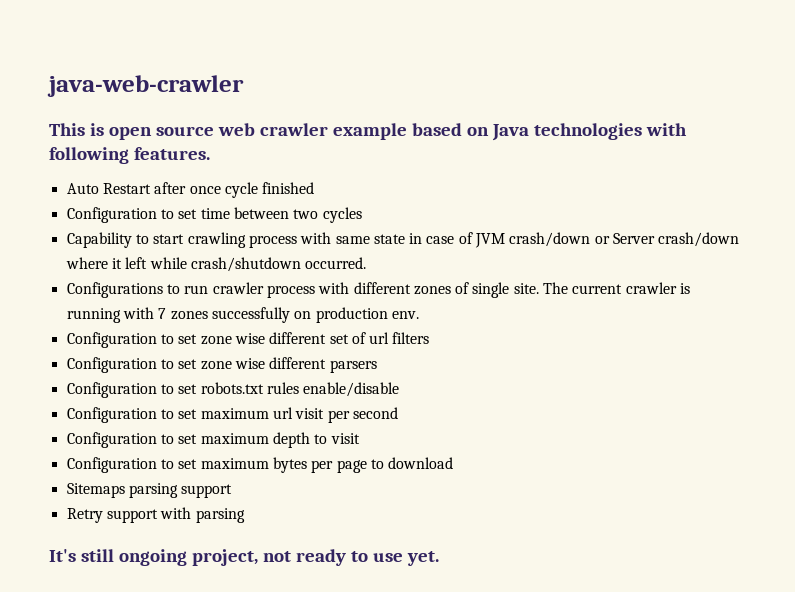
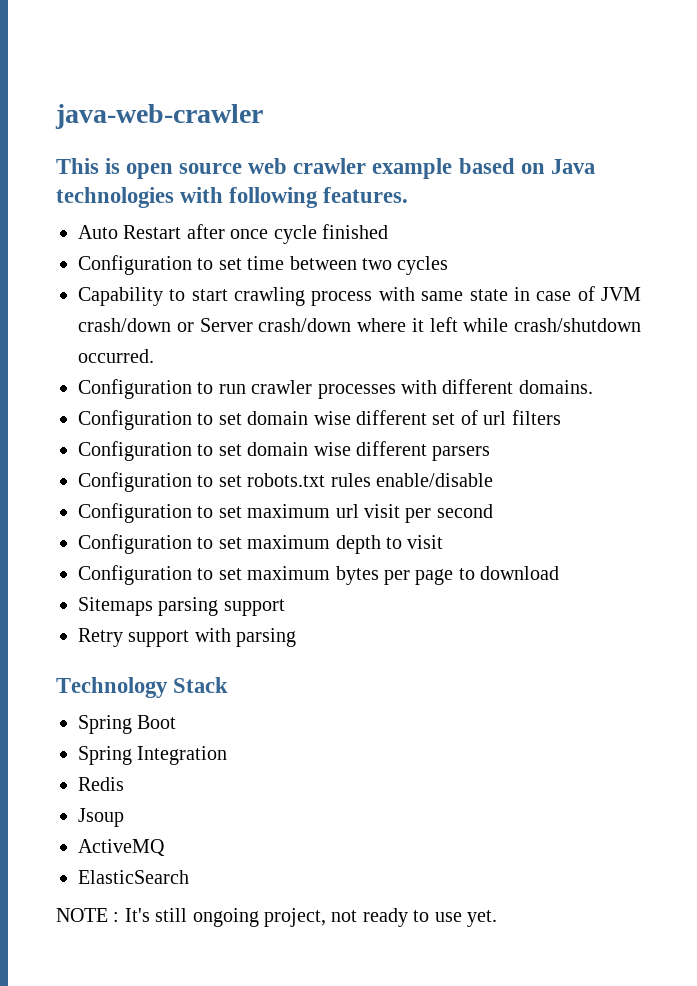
[66,282,163,298] Configurations -> [78,379,192,399] Configuration
[266,285,315,298] process -> [317,384,396,399] processes
[413,282,691,298] [66,307,419,323] [66,332,232,348] zones of single site. The current crawler is running with 7 zones successfully on production env. // Configuration to set zone -> [518,380,593,394] [78,410,309,430] domains. // Configuration to set domain
[200,361,232,370] zone -> [247,442,309,456] domain
(245, 515) none -> [56,677,229,698] [78,715,177,734] [78,746,228,765] [78,777,124,791] [78,808,124,827] [78,839,165,856] [78,870,189,884] [56,908,120,922] Technology Stack // Spring Boot // Spring Integration // Redis // Jsoup // ActiveMQ // ElasticSearch // NOTE :

